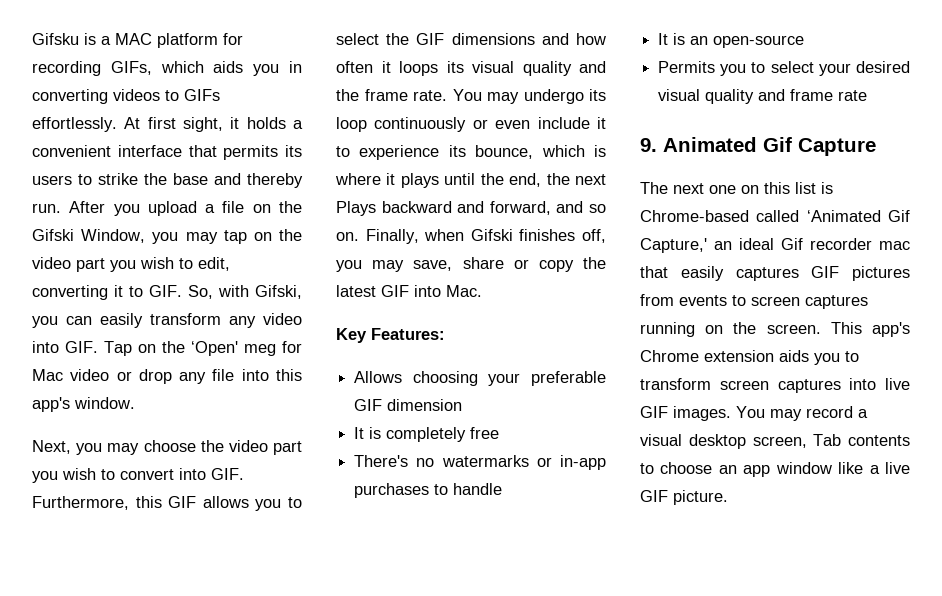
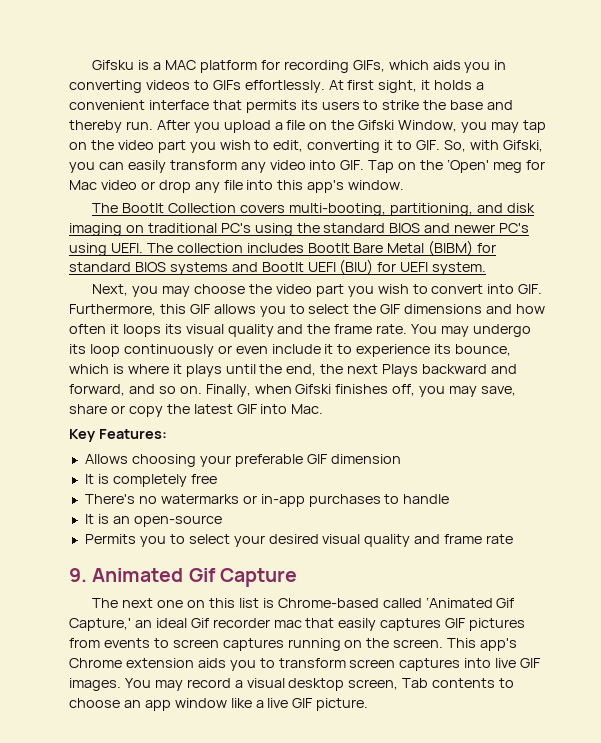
(135, 403) none -> [92,203,535,216] [69,223,530,236] [69,240,497,256] [69,259,487,275] // The BootIt Collection covers multi-booting, partitioning, and disk imaging on traditional PC's using the standard BIOS and newer PC's using UEFI. The collection includes BootIt Bare Metal (BIBM) for standard BIOS systems and BootIt UEFI (BIU) for UEFI system.

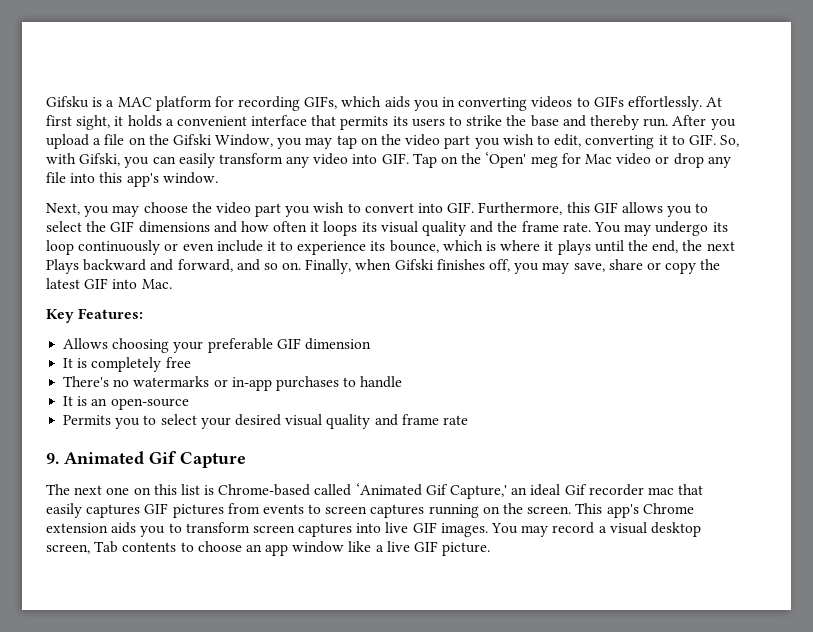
[92,203,535,216] [69,223,530,236] [69,240,497,256] [69,259,487,275] // The BootIt Collection covers multi-booting, partitioning, and disk imaging on traditional PC's using the standard BIOS and newer PC's using UEFI. The collection includes BootIt Bare Metal (BIBM) for standard BIOS systems and BootIt UEFI (BIU) for UEFI system. -> (218, 178) none

